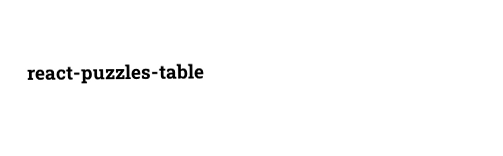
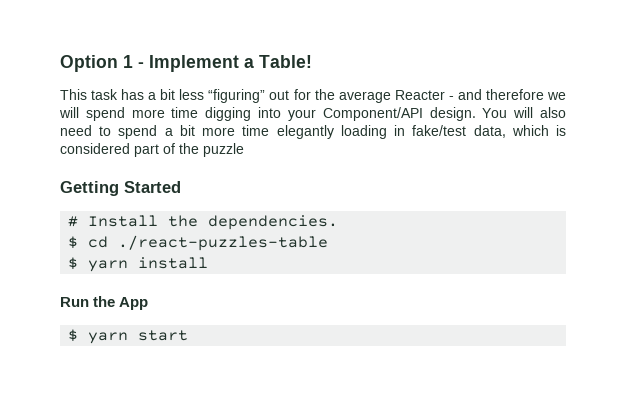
[26,63,205,84] react-puzzles-table -> [60,55,312,72] [60,89,566,103] [59,107,566,121] [60,125,566,139] [60,143,244,157] [60,181,181,196] [68,215,339,230] [68,235,329,251] [68,257,209,272] [60,296,149,310] [68,329,189,344] Option 1 - Implement a Table! // This task has a bit less “figuring” out for the average Reacter - and therefore we will spend more time digging into your Component/API design. You will also need to spend a bit more time elegantly loading in fake/test data, which is considered part of the puzzle // Getting Started // # Install the dependencies. // $ cd ./react-puzzles-table // $ yarn install // Run the App // $ yarn start

